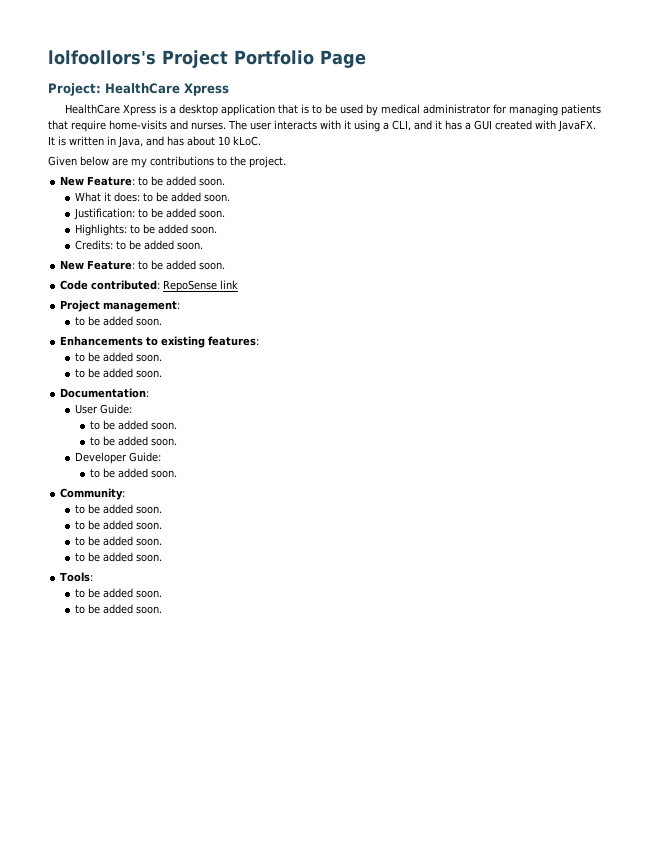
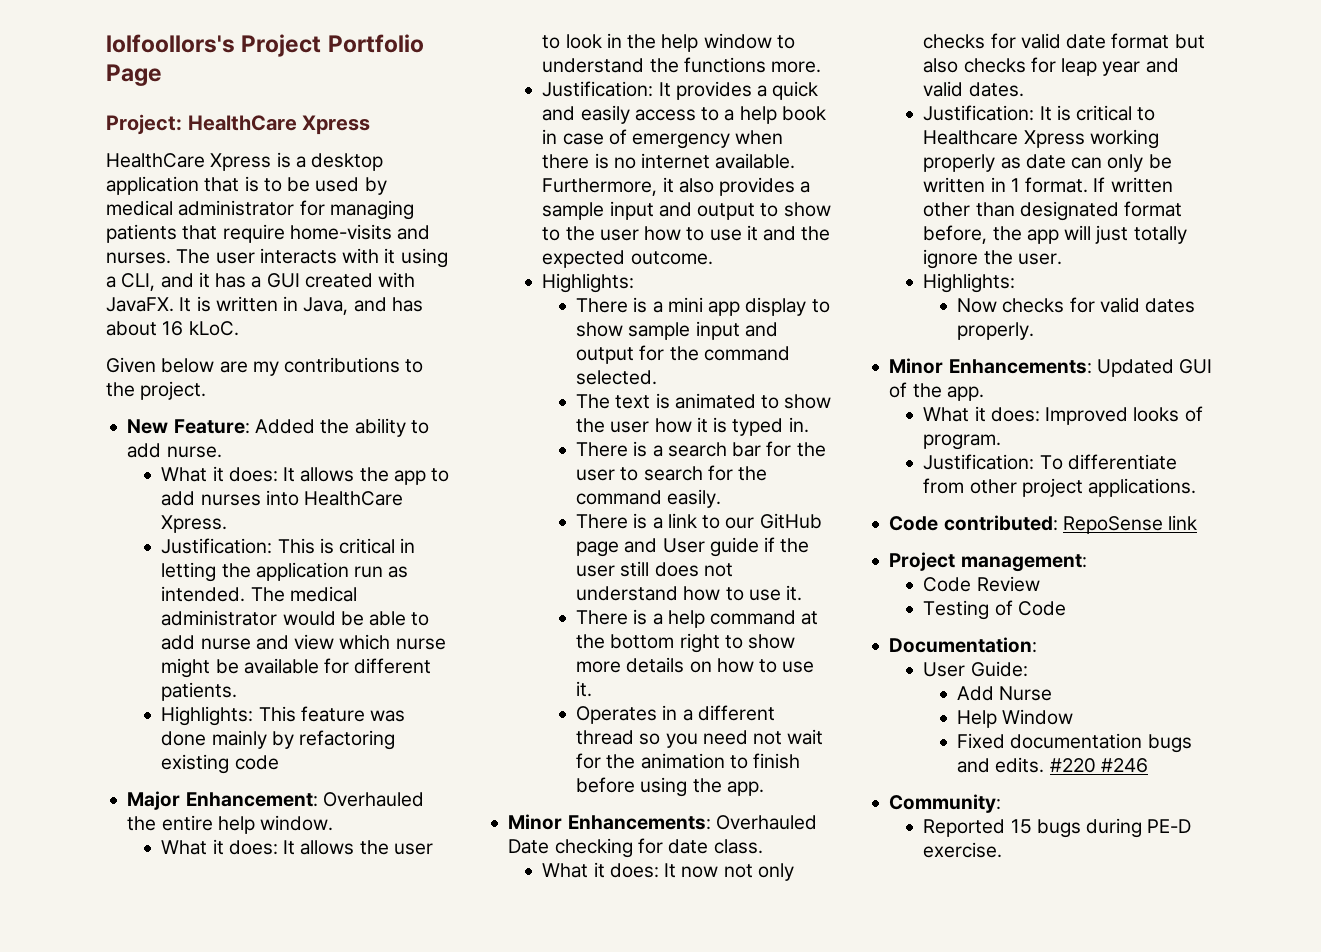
[218,136,230,146] 10 -> [162,321,184,336] 16
[138,176,226,186] [74,192,230,202] [73,208,225,220] [74,224,217,236] [74,240,203,250] [60,260,226,270] to be added soon. // What it does: to be added soon. // Justification: to be added soon. // Highlights: to be added soon. // Credits: to be added soon. // New Feature: to be added soon. -> [254,418,429,437] [127,443,222,458] [161,466,450,485] [161,490,404,506] [161,515,228,533] [161,538,416,554] [161,562,409,582] [161,586,357,602] [161,610,430,626] [161,634,446,650] [161,658,432,678] [161,682,238,701] [161,706,406,726] [161,730,396,750] [161,754,279,774] [127,791,424,810] [127,815,334,834] [161,839,433,855] [542,33,795,52] [542,57,822,73] [542,81,819,100] [542,105,826,124] [542,129,784,149] [542,153,796,169] [542,177,811,196] [542,201,831,220] [542,225,831,241] [542,250,713,268] [542,273,635,293] [576,297,830,316] [576,321,778,340] [576,345,790,364] [576,370,658,385] [576,393,832,409] [576,417,809,436] [576,441,826,457] [576,465,768,481] [576,489,722,508] [576,513,822,529] [576,537,810,557] [576,561,733,577] [576,585,803,601] [576,609,819,628] [576,633,796,653] [576,657,815,673] [576,681,593,697] [576,705,775,724] [576,729,824,748] [576,753,801,769] [576,777,764,797] [508,814,817,830] [508,838,763,858] [542,862,794,881] [923,33,1205,49] [923,57,1179,76] [923,81,1024,97] [923,105,1156,121] [923,129,1159,149] [923,154,1172,172] [923,177,1173,193] [923,201,1183,221] [923,225,1187,244] [923,249,1062,269] [923,273,1016,293] [957,297,1196,313] [957,322,1035,340] [889,358,1213,377] [889,382,984,401] [923,406,1203,425] [923,434,1002,450] [923,454,1177,470] [923,478,1197,497] Added the ability to add nurse. // What it does: It allows the app to add nurses into HealthCare Xpress. // Justification: This is critical in letting the application run as intended. The medical administrator would be able to add nurse and view which nurse might be available for different patients. // Highlights: This feature was done mainly by refactoring existing code // Major Enhancement: Overhauled the entire help window. // What it does: It allows the user to look in the help window to understand the functions more. // Justification: It provides a quick and easily access to a help book in case of emergency when there is no internet available. Furthermore, it also provides a sample input and output to show to the user how to use it and the expected outcome. // Highlights: // There is a mini app display to show sample input and output for the command selected. // The text is animated to show the user how it is typed in. // There is a search bar for the user to search for the command easily. // There is a link to our GitHub page and User guide if the user still does not understand how to use it. // There is a help command at the bottom right to show more details on how to use it. // Operates in a different thread so you need not wait for the animation to finish before using the app. // Minor Enhancements: Overhauled Date checking for date class. // What it does: It now not only checks for valid date format but also checks for leap year and valid dates. // Justification: It is critical to Healthcare Xpress working properly as date can only be written in 1 format. If written other than designated format before, the app will just totally ignore the user. // Highlights: // Now checks for valid dates properly. // Minor Enhancements: Updated GUI of the app. // What it does: Improved looks of program. // Justification: To differentiate from other project applications.
[74,316,162,326] [60,336,260,348] [74,352,162,362] [74,368,162,378] [60,388,150,398] [74,404,132,414] [89,420,177,430] [89,436,177,446] [74,452,161,464] [89,468,177,478] [60,488,126,500] [74,504,162,514] [74,520,162,530] [74,536,162,546] [74,552,162,562] [60,572,94,582] [74,588,162,598] [74,604,162,614] to be added soon. // Enhancements to existing features: // to be added soon. // to be added soon. // Documentation: // User Guide: // to be added soon. // to be added soon. // Developer Guide: // to be added soon. // Community: // to be added soon. // to be added soon. // to be added soon. // to be added soon. // Tools: // to be added soon. // to be added soon. -> [923,576,1040,592] [923,600,1066,620] [889,637,1038,653] [923,661,1028,677] [957,686,1053,701] [957,709,1074,728] [957,733,1192,753] [957,757,1148,773] [889,794,1002,813] [923,818,1192,838] [923,842,1003,858] Code Review // Testing of Code // Documentation: // User Guide: // Add Nurse // Help Window // Fixed documentation bugs and edits. #220 #246 // Community: // Reported 15 bugs during PE-D exercise.

